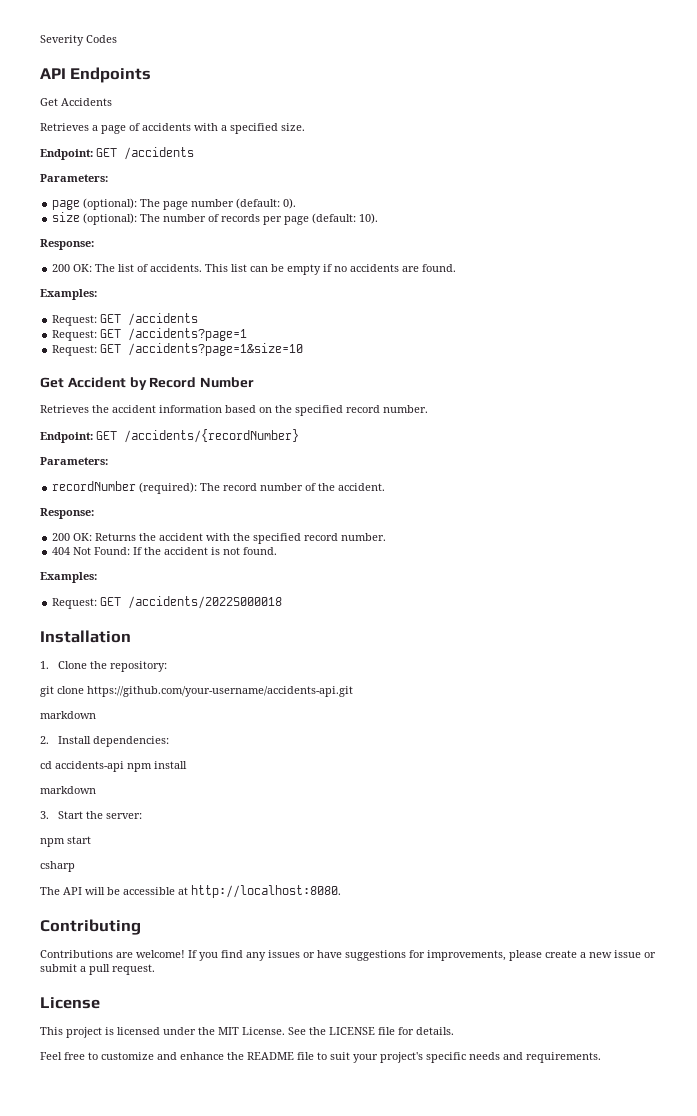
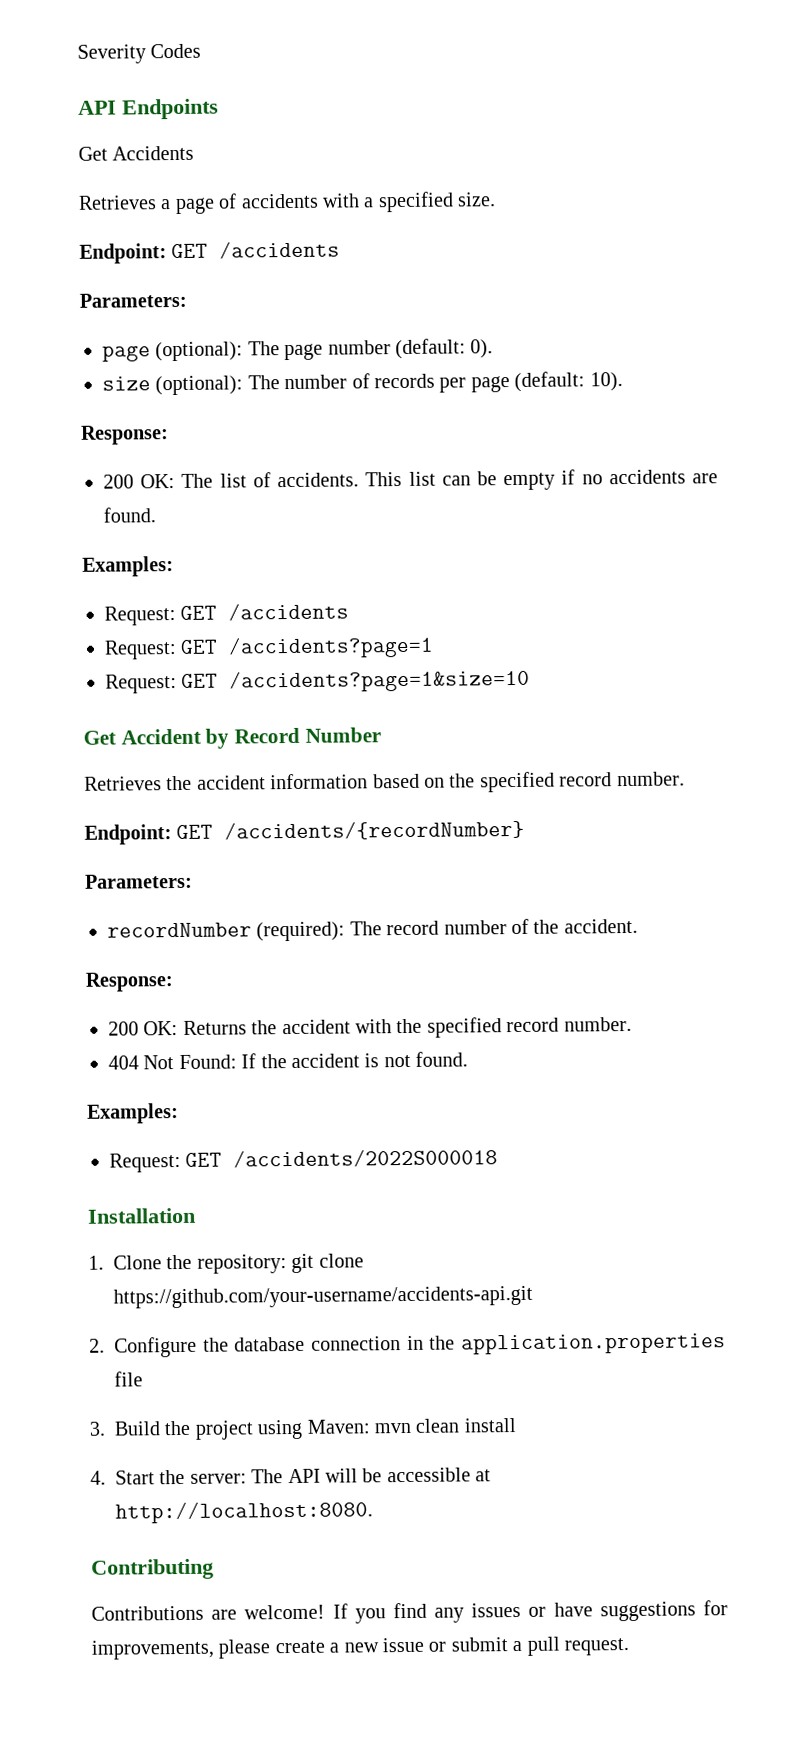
(168, 666) // -> (287, 1264) none
[40,711,96,719] [40,736,170,747] [40,761,152,772] markdown // 2. Install dependencies: // cd accidents-api npm -> [89,1333,726,1358] [114,1371,143,1387] [89,1418,460,1440] 2. Configure the database connection in the application.properties file // 3. Build the project using Maven: mvn clean
[40,786,96,794] [40,811,49,819] markdown // 3. -> [90,1470,106,1485] 4.
[40,836,91,847] [40,861,75,872] // npm start // csharp // -> (247, 1478) none
[40,997,100,1009] [40,1027,454,1038] [40,1052,601,1063] // License // This project is licensed under the MIT License. See the LICENSE file for details. // Feel free to customize and enhance the README file to suit your project's specific needs and requirements. -> (629, 1647) none

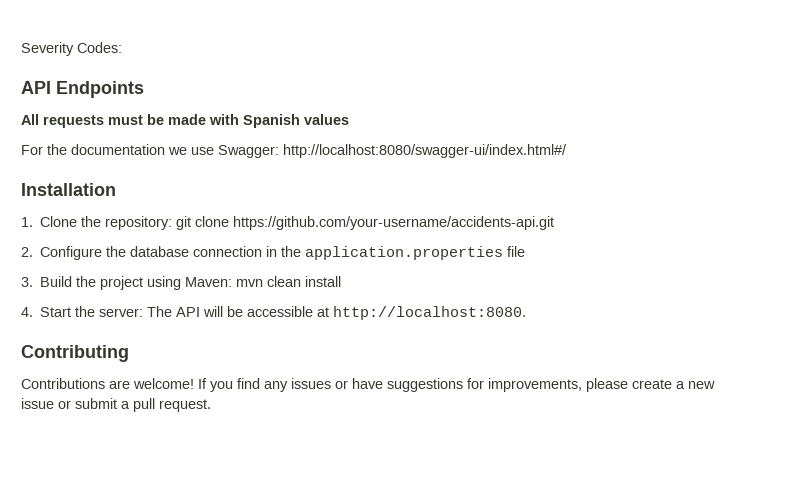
[150,43,202,59] Codes -> [77,42,122,53] Codes:
[78,145,195,161] [78,191,497,215] [79,240,341,264] [79,292,187,308] [102,338,494,362] [102,371,623,396] [81,425,169,445] [103,469,718,491] [103,507,156,523] [82,556,174,577] [104,602,350,626] [104,635,435,660] [105,668,531,694] [83,727,381,749] [84,771,685,793] [84,819,526,845] [85,873,193,889] [107,918,638,942] [85,972,174,992] [108,1016,632,1038] [108,1051,469,1070] [87,1103,179,1124] [109,1148,499,1173] Get Accidents // Retrieves a page of accidents with a specified size. // Endpoint: GET /accidents // Parameters: // page (optional): The page number (default: 0). // size (optional): The number of records per page (default: 10). // Response: // 200 OK: The list of accidents. This list can be empty if no accidents are found. // Examples: // Request: GET /accidents // Request: GET /accidents?page=1 // Request: GET /accidents?page=1&size=10 // Get Accident by Record Number // Retrieves the accident information based on the specified record number. // Endpoint: GET /accidents/{recordNumber} // Parameters: // recordNumber (required): The record number of the accident. // Response: // 200 OK: Returns the accident with the specified record number. // 404 Not Found: If the accident is not found. // Examples: // Request: GET /accidents/2022S000018 -> [21,114,349,128] [21,144,567,158] All requests must be made with Spanish values // For the documentation we use Swagger: http://localhost:8080/swagger-ui/index.html#/

